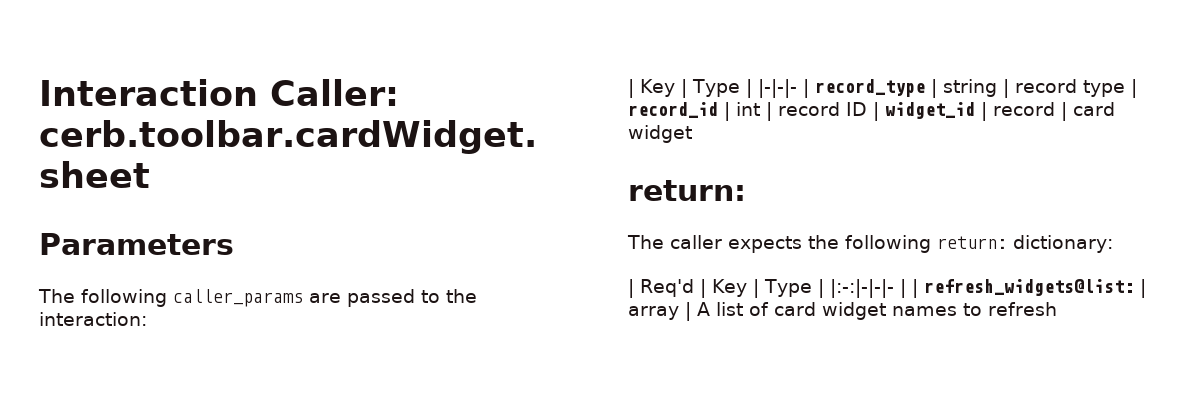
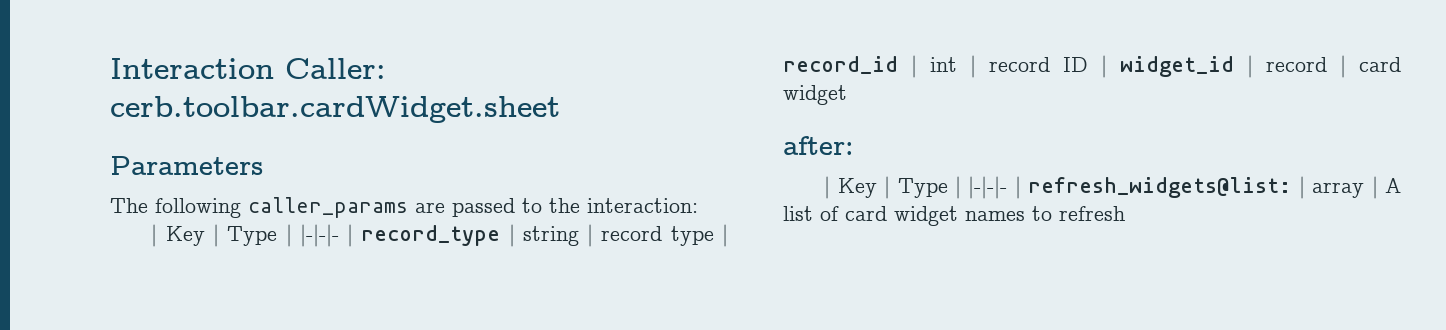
[628,180,746,201] [627,235,1113,253] [628,279,906,298] return: // The caller expects the following return: dictionary: // | Req'd | Key | Type | |:-:|-|-|- | -> [783,136,854,155] [824,176,1008,199] after: // | Key | Type | |-|-|-

